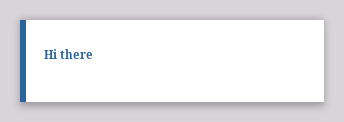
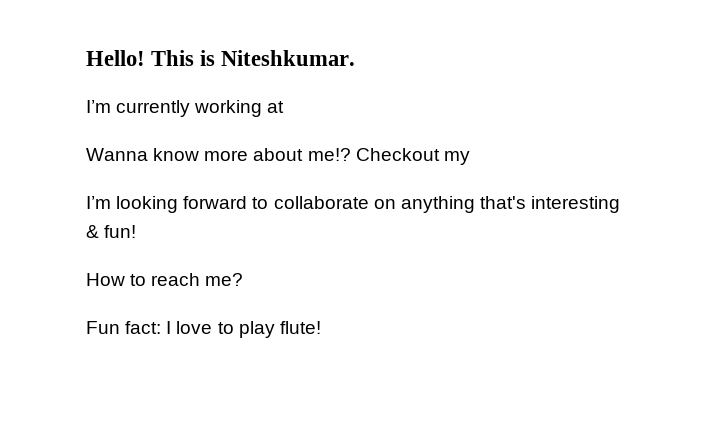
[44,49,94,59] Hi there -> [86,50,356,66] [86,100,285,117] [86,148,470,165] [86,196,621,213] [86,225,137,238] [86,273,244,286] [86,321,321,338] Hello! This is Niteshkumar. // I’m currently working at // Wanna know more about me!? Checkout my // I’m looking forward to collaborate on anything that's interesting & fun! // How to reach me? // Fun fact: I love to play flute!

